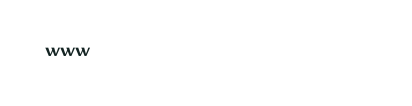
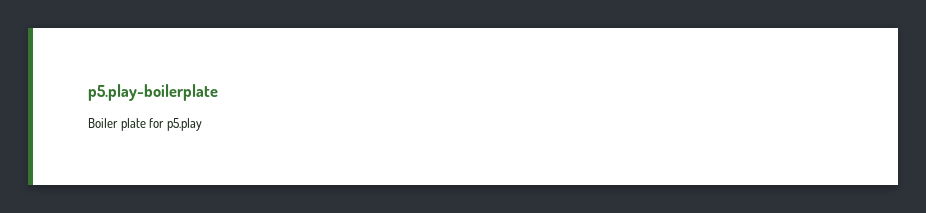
[45,47,91,56] www -> [88,84,218,101] [88,118,202,131] p5.play-boilerplate // Boiler plate for p5.play

